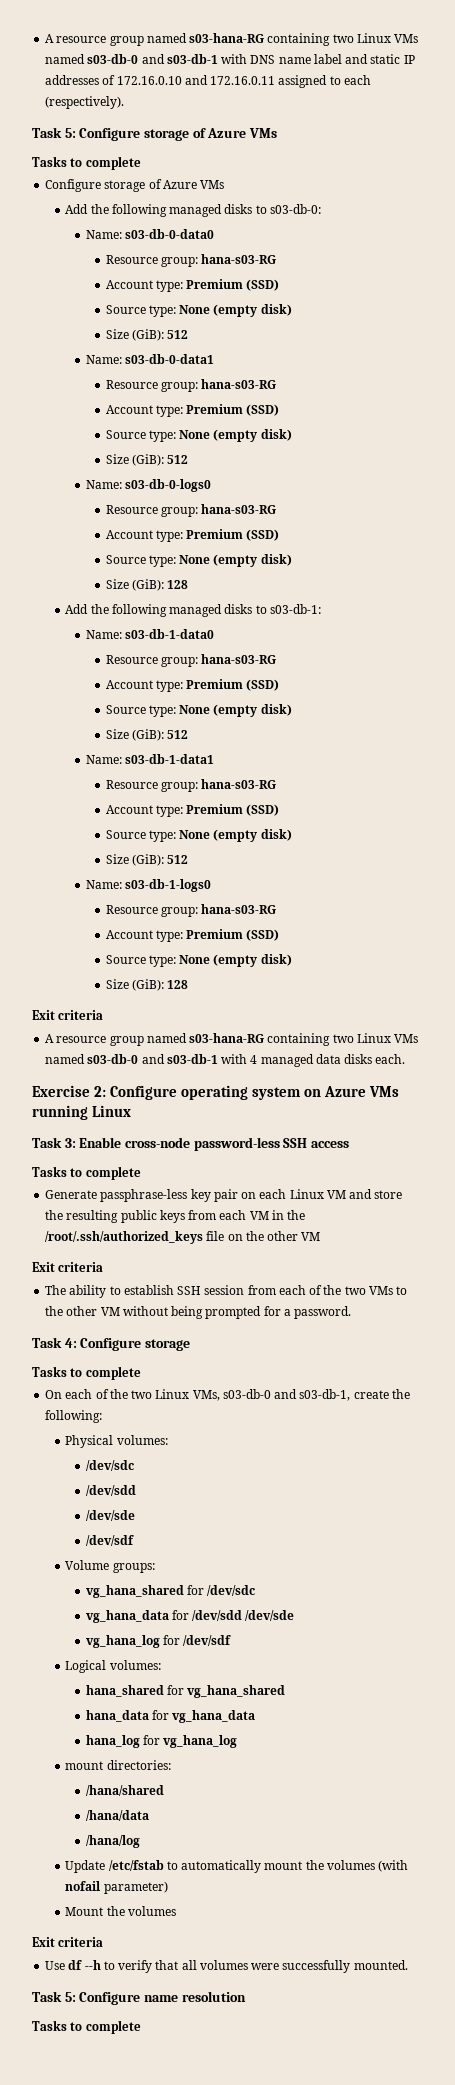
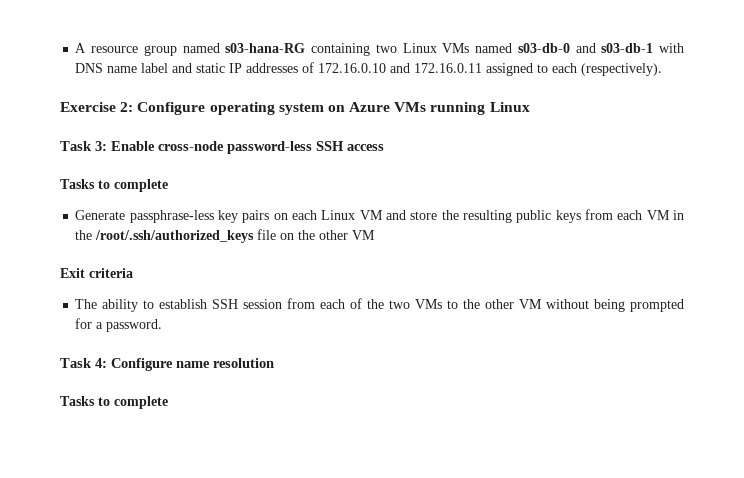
[32,127,277,141] [32,156,141,170] [45,179,225,192] [65,204,321,217] [85,229,214,239] [105,254,277,267] [105,279,280,292] [105,304,292,317] [105,329,189,341] [85,354,214,364] [105,379,277,392] [105,404,280,417] [105,429,292,442] [105,454,189,466] [85,479,211,492] [105,504,277,517] [105,529,280,542] [105,554,292,567] [105,579,189,591] [65,604,321,617] [85,629,214,639] [105,654,277,667] [105,679,280,692] [105,704,292,717] [105,729,189,741] [85,754,214,764] [105,779,277,792] [105,804,280,817] [105,829,292,842] [105,854,189,866] [85,879,211,892] [105,904,277,917] [105,929,280,942] [105,954,292,967] [105,979,189,991] [32,1010,104,1020] [45,1033,419,1046] [45,1054,406,1067] // Task 5: Configure storage of Azure VMs // Tasks to complete // Configure storage of Azure VMs // Add the following managed disks to s03-db-0: // Name: s03-db-0-data0 // Resource group: hana-s03-RG // Account type: Premium (SSD) // Source type: None (empty disk) // Size (GiB): 512 // Name: s03-db-0-data1 // Resource group: hana-s03-RG // Account type: Premium (SSD) // Source type: None (empty disk) // Size (GiB): 512 // Name: s03-db-0-logs0 // Resource group: hana-s03-RG // Account type: Premium (SSD) // Source type: None (empty disk) // Size (GiB): 128 // Add the following managed disks to s03-db-1: // Name: s03-db-1-data0 // Resource group: hana-s03-RG // Account type: Premium (SSD) // Source type: None (empty disk) // Size (GiB): 512 // Name: s03-db-1-data1 // Resource group: hana-s03-RG // Account type: Premium (SSD) // Source type: None (empty disk) // Size (GiB): 512 // Name: s03-db-1-logs0 // Resource group: hana-s03-RG // Account type: Premium (SSD) // Source type: None (empty disk) // Size (GiB): 128 // Exit criteria // A resource group named s03-hana-RG containing two Linux VMs named s03-db-0 and s03-db-1 with 4 managed data disks each. -> (663, 69) none
[213,1189,238,1202] pair -> [242,210,270,223] pairs
[144,1339,190,1351] [32,1366,141,1380] [45,1389,410,1401] [45,1410,103,1423] [65,1435,168,1448] [85,1460,134,1471] [85,1485,136,1496] [85,1510,135,1521] [85,1535,134,1546] [65,1560,155,1573] [85,1585,256,1598] [85,1610,295,1623] [85,1635,232,1648] [65,1660,161,1673] [85,1685,286,1698] [85,1710,256,1723] [85,1735,238,1748] [65,1760,171,1770] [85,1785,164,1796] [85,1810,149,1821] [85,1835,140,1848] [65,1860,409,1873] [65,1881,168,1894] [65,1906,176,1916] [32,1937,104,1947] [45,1960,408,1973] [32,1991,141,2005] storage // Tasks to complete // On each of the two Linux VMs, s03-db-0 and s03-db-1, create the following: // Physical volumes: // /dev/sdc // /dev/sdd // /dev/sde // /dev/sdf // Volume groups: // vg_hana_shared for /dev/sdc // vg_hana_data for /dev/sdd /dev/sde // vg_hana_log for /dev/sdf // Logical volumes: // hana_shared for vg_hana_shared // hana_data for vg_hana_data // hana_log for vg_hana_log // mount directories: // /hana/shared // /hana/data // /hana/log // Update /etc/fstab to automatically mount the volumes (with nofail parameter) // Mount the volumes // Exit criteria // Use df --h to verify that all volumes were successfully mounted. // Task 5: Configure -> (173, 364) none

